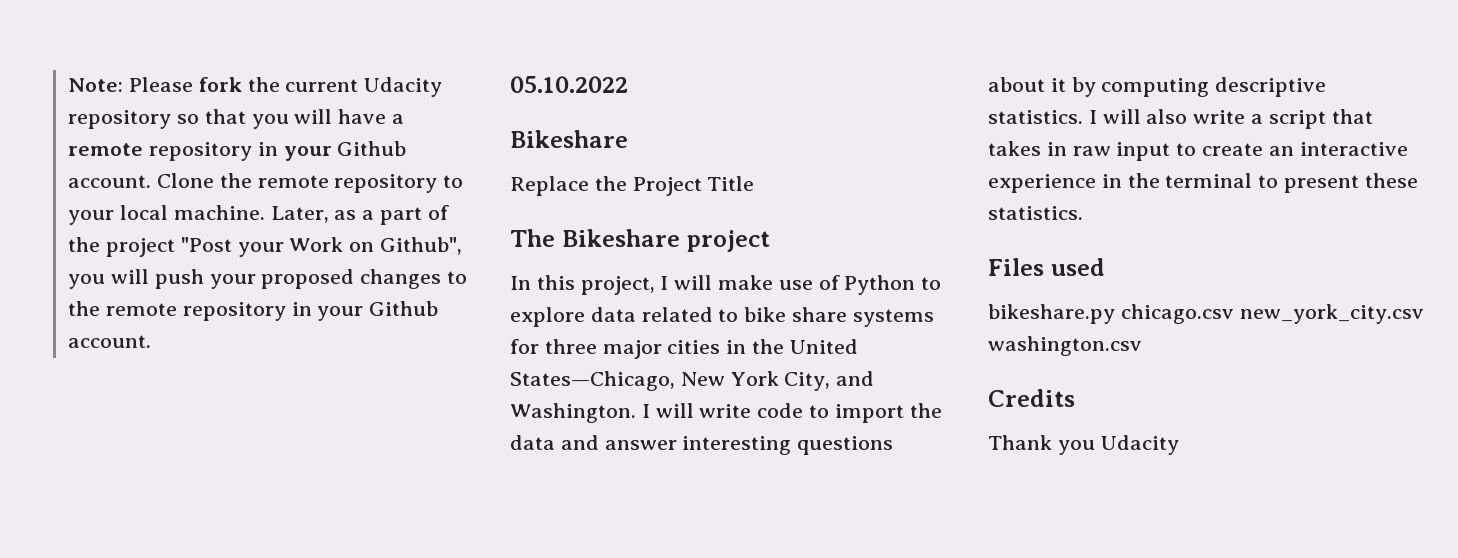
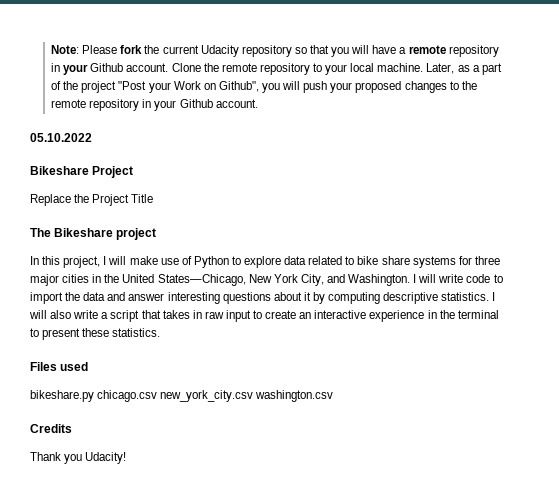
(628, 139) none -> [92,166,134,178] Project
[1100,435,1179,455] Udacity -> [85,452,127,464] Udacity!

